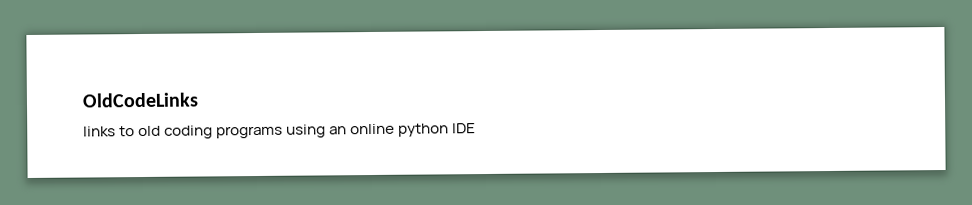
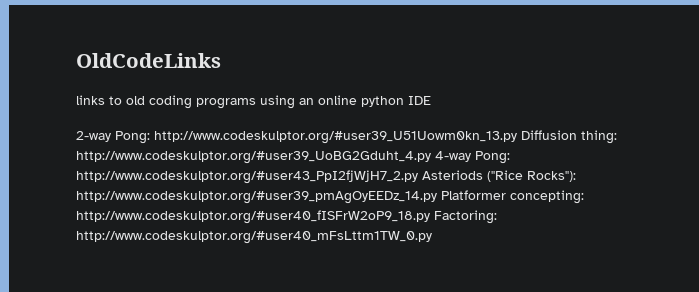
(477, 128) none -> [76,130,617,144] [76,151,510,164] [76,170,576,184] [76,190,584,204] [76,210,497,224] [76,231,432,244] // 2-way Pong: http://www.codeskulptor.org/#user39_U51Uowm0kn_13.py Diffusion thing: http://www.codeskulptor.org/#user39_UoBG2Gduht_4.py 4-way Pong: http://www.codeskulptor.org/#user43_PpI2fjWjH7_2.py Asteriods ("Rice Rocks"): http://www.codeskulptor.org/#user39_pmAgOyEEDz_14.py Platformer concepting: http://www.codeskulptor.org/#user40_fISFrW2oP9_18.py Factoring: http://www.codeskulptor.org/#user40_mFsLttm1TW_0.py

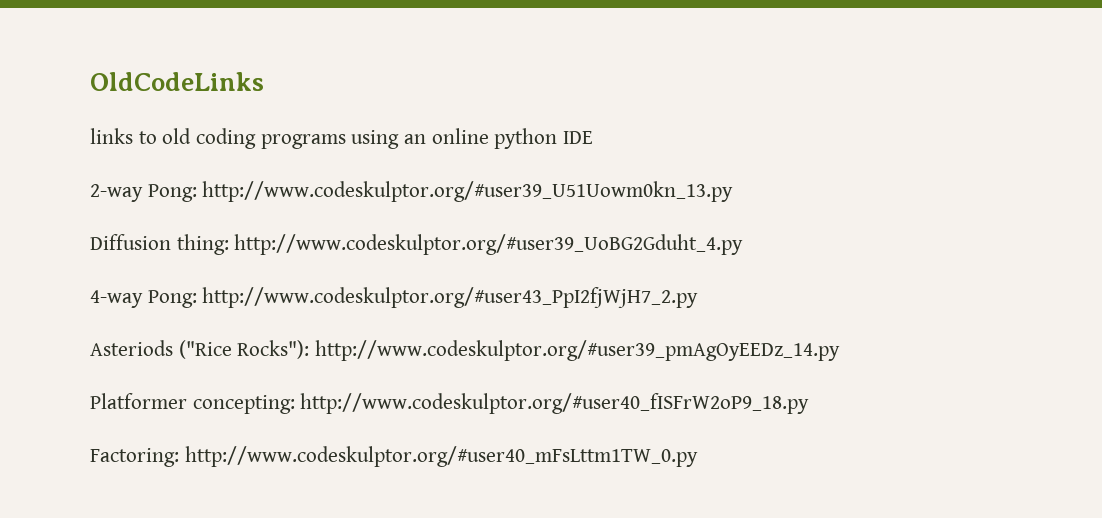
(517, 137) none -> (734, 191) //
(431, 157) none -> (744, 244) //
(418, 177) none -> (699, 297) //
(437, 197) none -> (841, 350) //
(430, 217) none -> (810, 403) //

